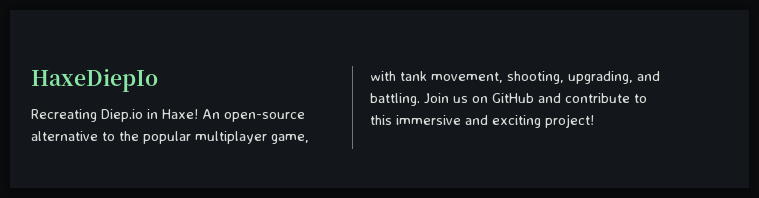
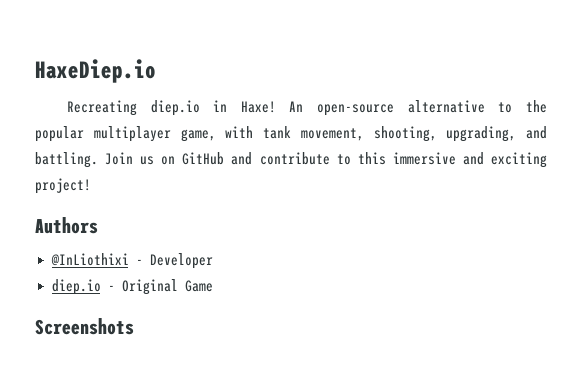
[31,68,158,92] HaxeDiepIo -> [35,59,156,83] HaxeDiep.io
[101,109,143,122] Diep.io -> [150,100,200,116] diep.io
(594, 121) none -> [35,217,98,234] [50,253,213,269] [51,279,213,295] [35,318,134,335] // Authors // @InLiothixi - Developer // diep.io - Original Game // Screenshots

